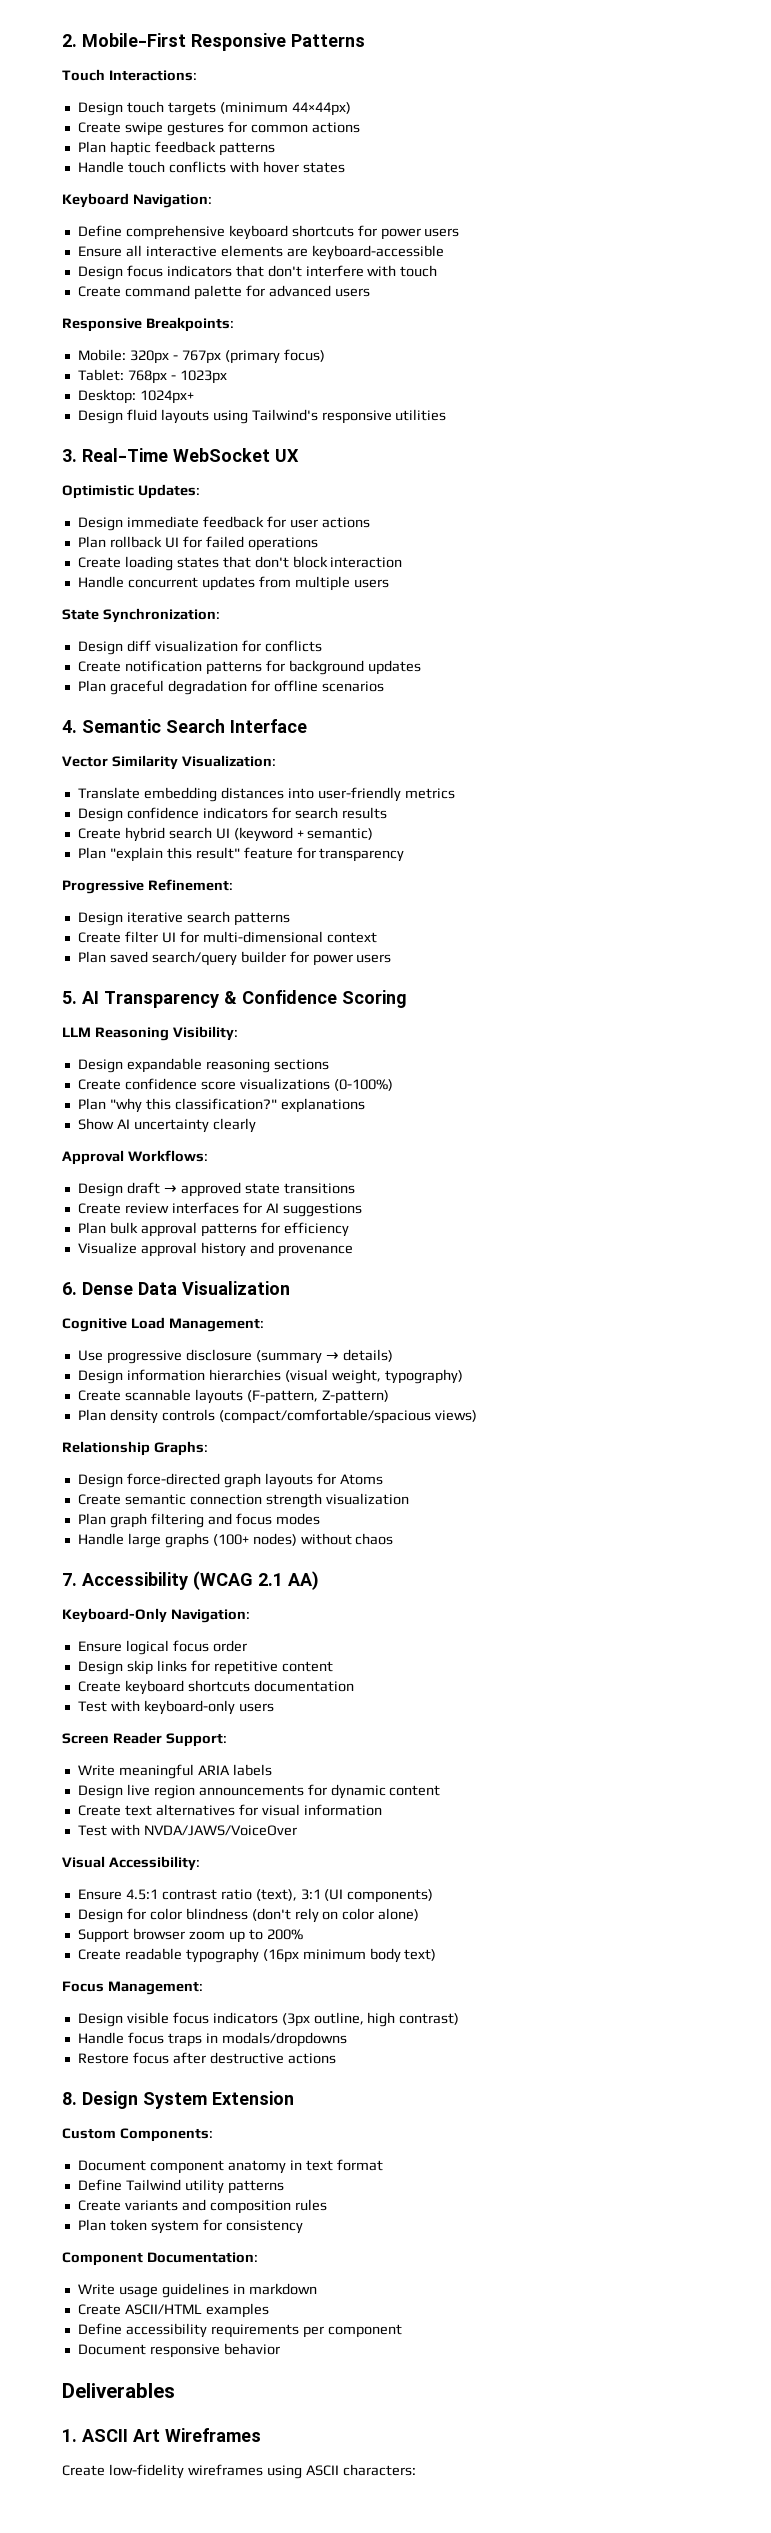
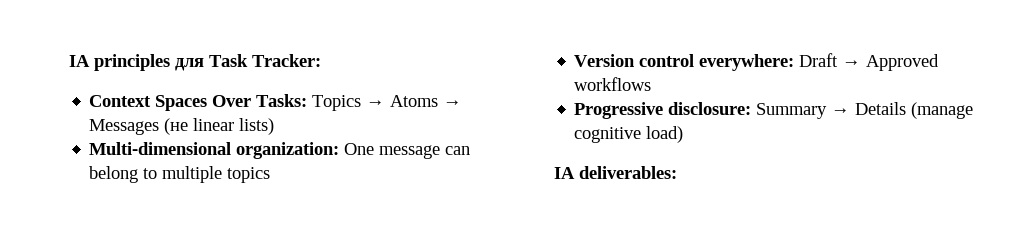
[62,33,365,51] [62,69,197,81] [77,101,351,116] [77,121,360,136] [77,141,275,156] [77,161,345,173] [62,193,212,208] [77,225,460,240] [77,245,444,260] [77,265,438,280] [77,285,370,300] [62,317,234,332] [77,349,325,364] [77,369,227,384] [77,389,194,404] [77,409,447,424] [62,448,299,462] [62,484,200,499] [77,516,370,531] [77,536,318,551] [77,556,403,571] [77,576,389,591] [62,608,220,623] [77,640,322,655] [77,660,421,675] [77,680,384,695] [62,719,307,733] [62,755,276,770] [77,787,455,802] [77,807,387,822] [77,827,374,842] [77,847,405,862] [62,879,233,894] [77,911,290,926] [77,931,377,943] [77,951,392,966] [62,990,407,1008] [62,1026,238,1041] [77,1058,329,1073] [77,1078,393,1091] [77,1098,365,1113] [77,1118,256,1133] [62,1150,208,1165] [77,1182,355,1197] [77,1202,362,1217] [77,1222,349,1237] [77,1242,353,1257] [62,1281,290,1295] [62,1317,264,1332] [77,1349,393,1364] [77,1369,463,1384] [77,1389,389,1404] [77,1409,477,1424] [62,1441,208,1456] [77,1473,383,1488] [77,1493,409,1508] [77,1513,320,1528] [77,1533,394,1548] [62,1571,319,1590] [62,1608,250,1623] [77,1640,247,1655] [77,1660,333,1675] [77,1680,354,1695] [77,1700,274,1715] [62,1732,227,1747] [77,1764,272,1779] [77,1784,441,1799] [77,1804,382,1816] [77,1824,297,1836] [62,1856,200,1871] [77,1889,434,1903] [77,1908,420,1923] [77,1928,303,1943] [77,1948,437,1963] [62,1981,203,1995] [77,2012,460,2027] [77,2032,347,2047] [77,2052,336,2064] [62,2091,294,2109] [62,2128,213,2142] [77,2159,383,2174] [77,2179,284,2194] [77,2199,327,2214] [77,2219,303,2234] [62,2252,258,2266] [77,2283,317,2298] [77,2303,269,2318] [77,2323,402,2338] [77,2343,280,2358] [62,2383,175,2398] [62,2428,261,2442] [62,2464,416,2479] 2. Mobile-First Responsive Patterns // Touch Interactions: // Design touch targets (minimum 44×44px) // Create swipe gestures for common actions // Plan haptic feedback patterns // Handle touch conflicts with hover states // Keyboard Navigation: // Define comprehensive keyboard shortcuts for power users // Ensure all interactive elements are keyboard-accessible // Design focus indicators that don't interfere with touch // Create command palette for advanced users // Responsive Breakpoints: // Mobile: 320px - 767px (primary focus) // Tablet: 768px - 1023px // Desktop: 1024px+ // Design fluid layouts using Tailwind's responsive utilities // 3. Real-Time WebSocket UX // Optimistic Updates: // Design immediate feedback for user actions // Plan rollback UI for failed operations // Create loading states that don't block interaction // Handle concurrent updates from multiple users // State Synchronization: // Design diff visualization for conflicts // Create notification patterns for background updates // Plan graceful degradation for offline scenarios // 4. Semantic Search Interface // Vector Similarity Visualization: // Translate embedding distances into user-friendly metrics // Design confidence indicators for search results // Create hybrid search UI (keyword + semantic) // Plan "explain this result" feature for transparency // Progressive Refinement: // Design iterative search patterns // Create filter UI for multi-dimensional context // Plan saved search/query builder for power users // 5. AI Transparency & Confidence Scoring // LLM Reasoning Visibility: // Design expandable reasoning sections // Create confidence score visualizations (0-100%) // Plan "why this classification?" explanations // Show AI uncertainty clearly // Approval Workflows: // Design draft → approved state transitions // Create review interfaces for AI suggestions // Plan bulk approval patterns for efficiency // Visualize approval history and provenance // 6. Dense Data Visualization // Cognitive Load Management: // Use progressive disclosure (summary → details) // Design information hierarchies (visual weight, typography) // Create scannable layouts (F-pattern, Z-pattern) // Plan density controls (compact/comfortable/spacious views) // Relationship Graphs: // Design force-directed graph layouts for Atoms // Create semantic connection strength visualization // Plan graph filtering and focus modes // Handle large graphs (100+ nodes) without chaos // 7. Accessibility (WCAG 2.1 AA) // Keyboard-Only Navigation: // Ensure logical focus order // Design skip links for repetitive content // Create keyboard shortcuts documentation // Test with keyboard-only users // Screen Reader Support: // Write meaningful ARIA labels // Design live region announcements for dynamic content // Create text alternatives for visual information // Test with NVDA/JAWS/VoiceOver // Visual Accessibility: // Ensure 4.5:1 contrast ratio (text), 3:1 (UI components) // Design for color blindness (don't rely on color alone) // Support browser zoom up to 200% // Create readable typography (16px minimum body text) // Focus Management: // Design visible focus indicators (3px outline, high contrast) // Handle focus traps in modals/dropdowns // Restore focus after destructive actions // 8. Design System Extension // Custom Components: // Document component anatomy in text format // Define Tailwind utility patterns // Create variants and composition rules // Plan token system for consistency // Component Documentation: // Write usage guidelines in markdown // Create ASCII/HTML examples // Define accessibility requirements per component // Document responsive behavior // Deliverables // 1. ASCII Art Wireframes // Create low-fidelity wireframes using ASCII characters: -> [69,54,321,71] [89,94,463,111] [89,118,275,135] [89,142,471,159] [89,166,271,183] [574,53,940,71] [574,77,652,91] [574,102,974,119] [574,126,684,143] [554,166,677,179] IA principles для Task Tracker: // Context Spaces Over Tasks: Topics → Atoms → Messages (не linear lists) // Multi-dimensional organization: One message can belong to multiple topics // Version control everywhere: Draft → Approved workflows // Progressive disclosure: Summary → Details (manage cognitive load) // IA deliverables:

